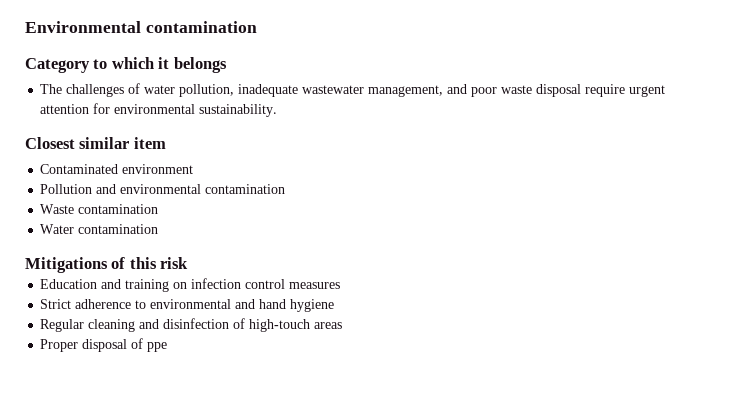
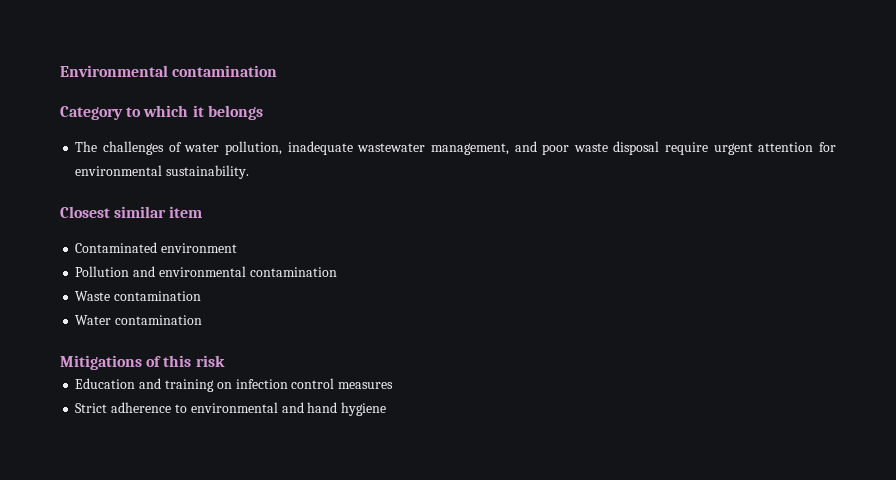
[40,318,343,332] [40,338,168,352] // Regular cleaning and disinfection of high-touch areas // Proper disposal of ppe -> (387, 409) none

